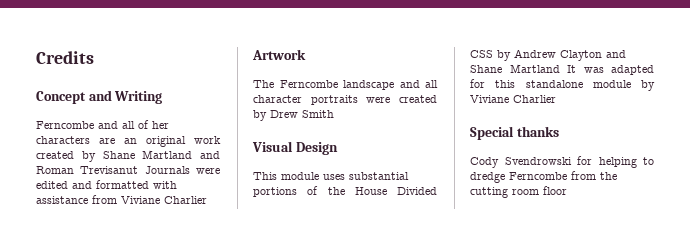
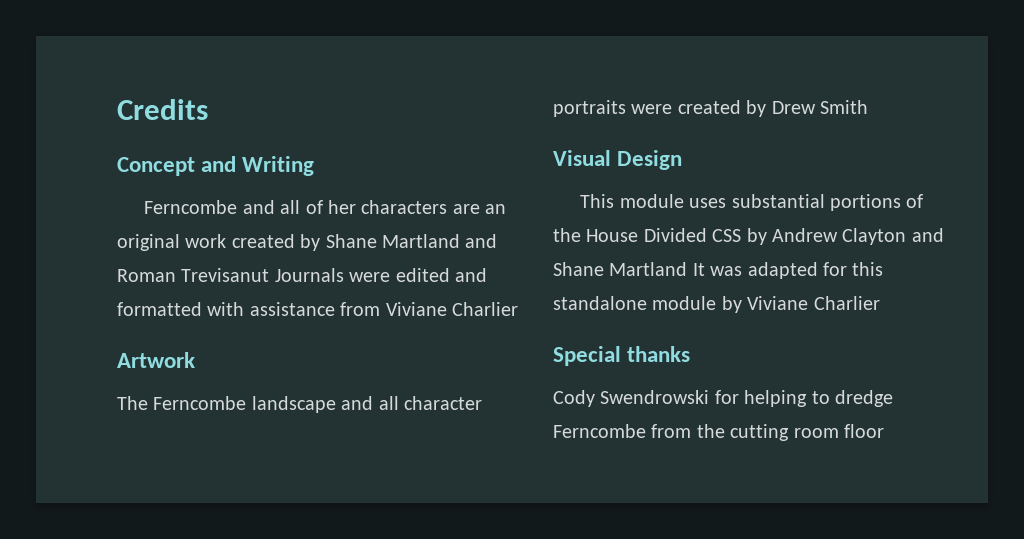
[504,157,572,165] Svendrowski -> [600,390,710,404] Swendrowski

